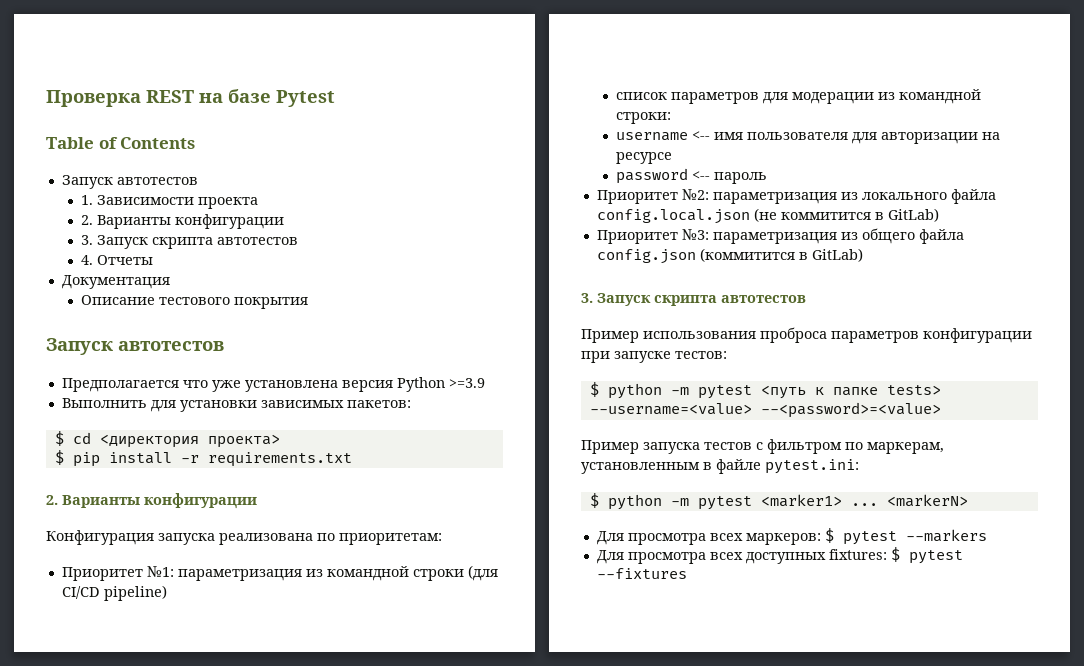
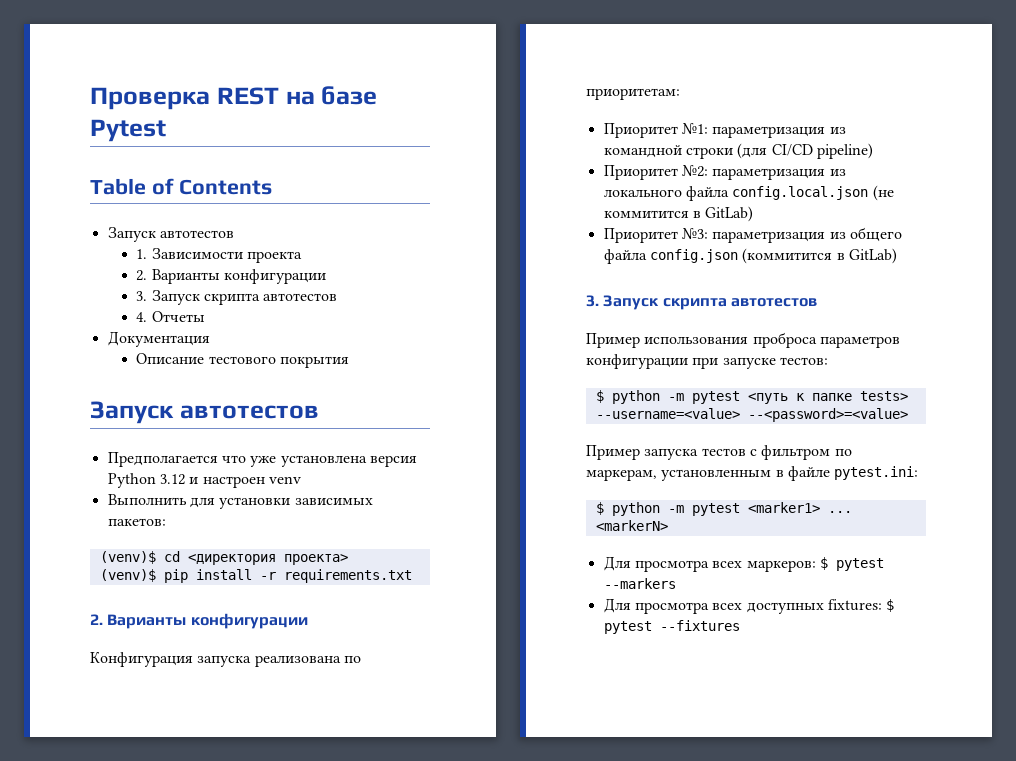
[448,378,485,388] >=3.9 -> [159,474,301,488] 3.12 и настроен venv
[54,431,64,446] $ -> [99,551,156,564] (venv)$
[54,450,64,465] $ -> [99,569,156,582] (venv)$
[615,89,981,104] [615,112,671,124] [615,131,1000,144] [615,152,672,164] [615,168,767,184] // список параметров для модерации из командной строки: // username <-- имя пользователя для авторизации на ресурсе // password <-- пароль -> (873, 151) none

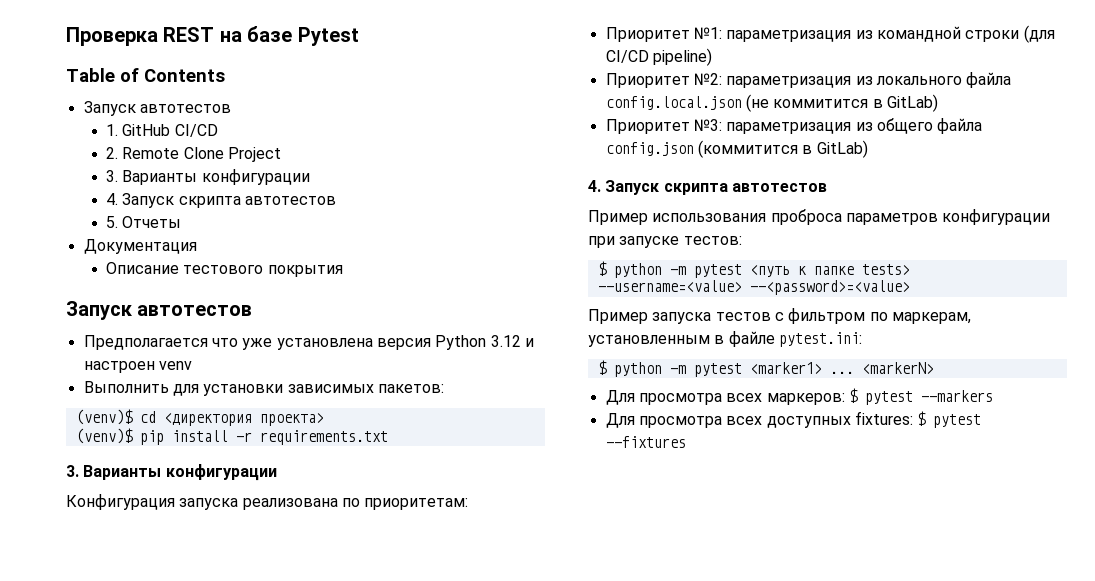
[151,248,303,263] [136,269,327,284] [136,290,338,305] [136,312,148,322] Зависимости проекта // 2. Варианты конфигурации // 3. Запуск скрипта автотестов // 4. -> [122,124,218,137] [106,147,282,162] [106,169,310,185] [106,193,337,208] [106,216,119,228] GitHub CI/CD // 2. Remote Clone Project // 3. Варианты конфигурации // 4. Запуск скрипта автотестов // 5.
[90,614,103,625] 2. -> [66,465,79,477] 3.
[586,295,599,307] 3. -> [588,180,601,192] 4.

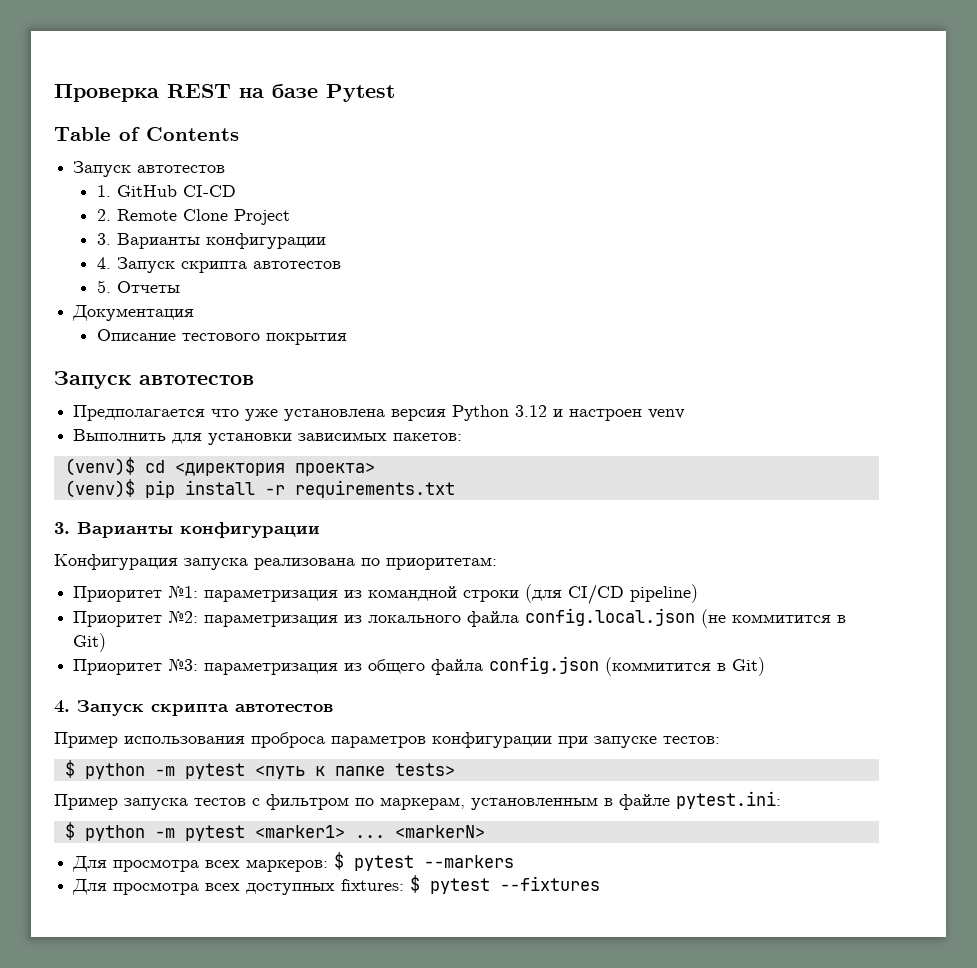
[174,124,218,137] CI/CD -> [182,185,236,197] CI-CD
[886,94,938,112] GitLab) -> [73,633,107,652] Git)
[816,140,868,158] GitLab) -> [732,657,766,676] Git)
[597,280,910,295] --username=<value> --<password>=<valuе> -> (455, 769) none

